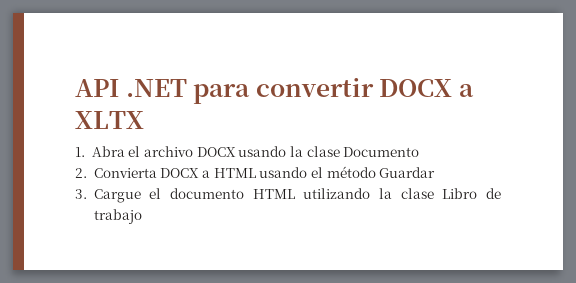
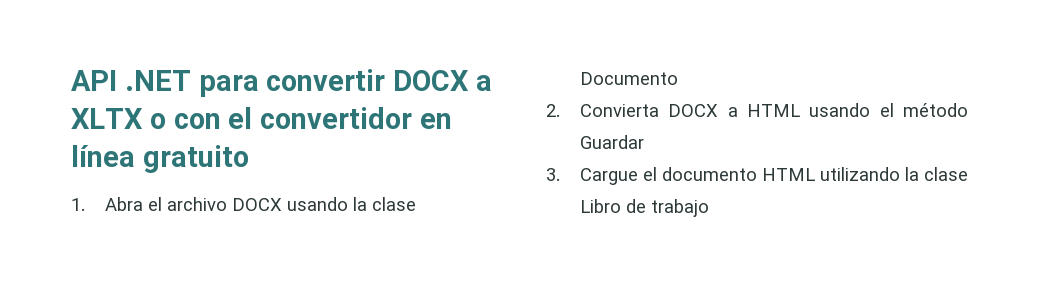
(144, 120) none -> [149,107,453,129] [71,145,249,173] o con el convertidor en línea gratuito

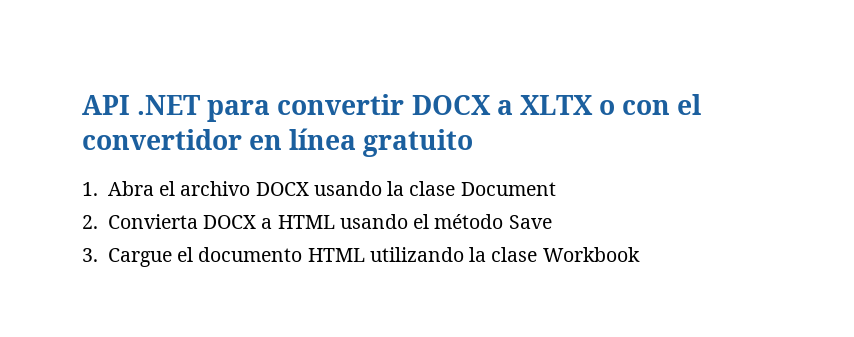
[579,72,678,85] Documento -> [460,182,556,196] Document
[579,135,644,149] Guardar -> [508,215,552,229] Save
[579,199,709,217] Libro de trabajo -> [542,247,640,262] Workbook

